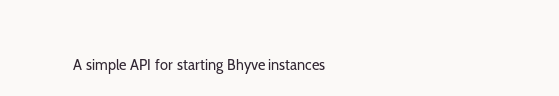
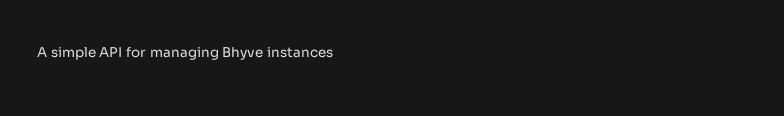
[176,59,224,74] starting -> [149,47,219,60] managing

